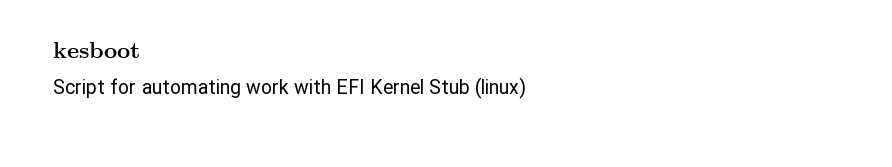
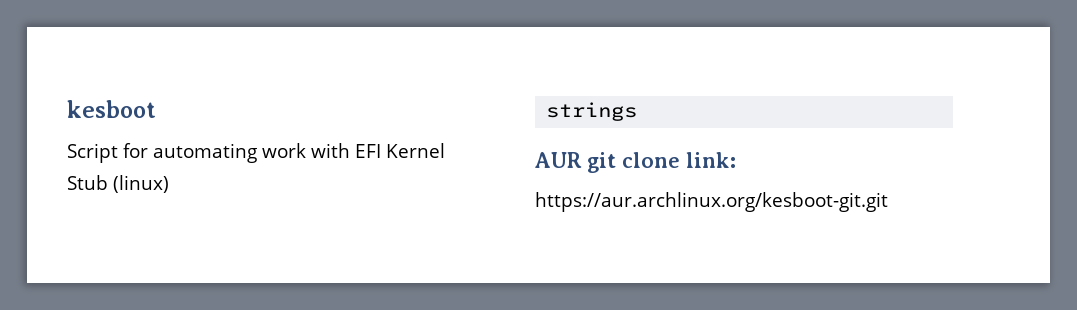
(527, 88) none -> [546,102,638,121] [535,152,736,173] [535,192,888,212] // strings // AUR git clone link: // https://aur.archlinux.org/kesboot-git.git

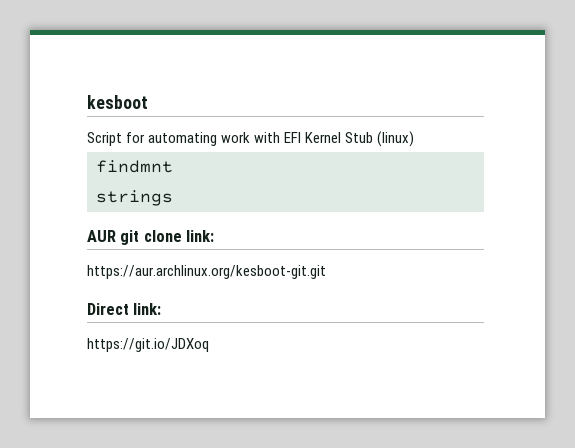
(169, 184) none -> [96,160,173,173] // findmnt
(888, 202) none -> [87,303,162,315] [87,338,209,352] // Direct link: // https://git.io/JDXoq

